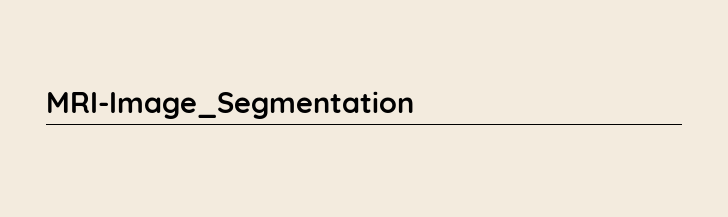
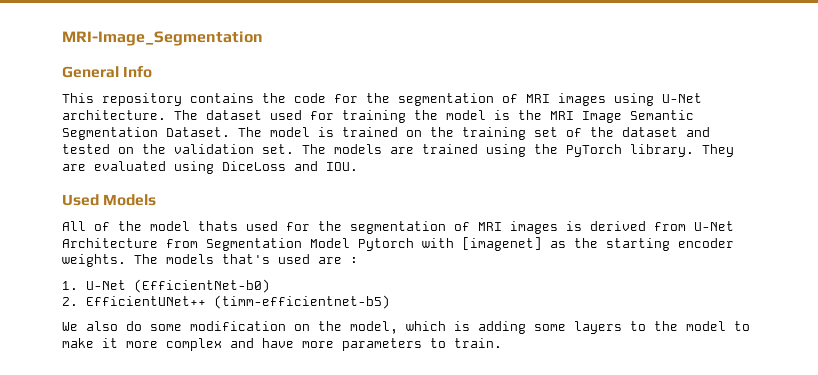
(414, 105) none -> [62,66,153,78] [62,93,702,106] [62,110,694,123] [62,127,710,140] [62,144,734,157] [62,161,358,174] [62,194,157,206] [62,221,734,234] [62,237,734,251] [62,254,358,267] [62,279,270,293] [62,295,390,309] [62,321,750,334] [62,338,502,351] // General Info // This repository contains the code for the segmentation of MRI images using U-Net architecture. The dataset used for training the model is the MRI Image Semantic Segmentation Dataset. The model is trained on the training set of the dataset and tested on the validation set. The models are trained using the PyTorch library. They are evaluated using DiceLoss and IOU. // Used Models // All of the model thats used for the segmentation of MRI images is derived from U-Net Architecture from Segmentation Model Pytorch with [imagenet] as the starting encoder weights. The models that's used are : // 1. U-Net (EfficientNet-b0) // 2. EfficientUNet++ (timm-efficientnet-b5) // We also do some modification on the model, which is adding some layers to the model to make it more complex and have more parameters to train.

